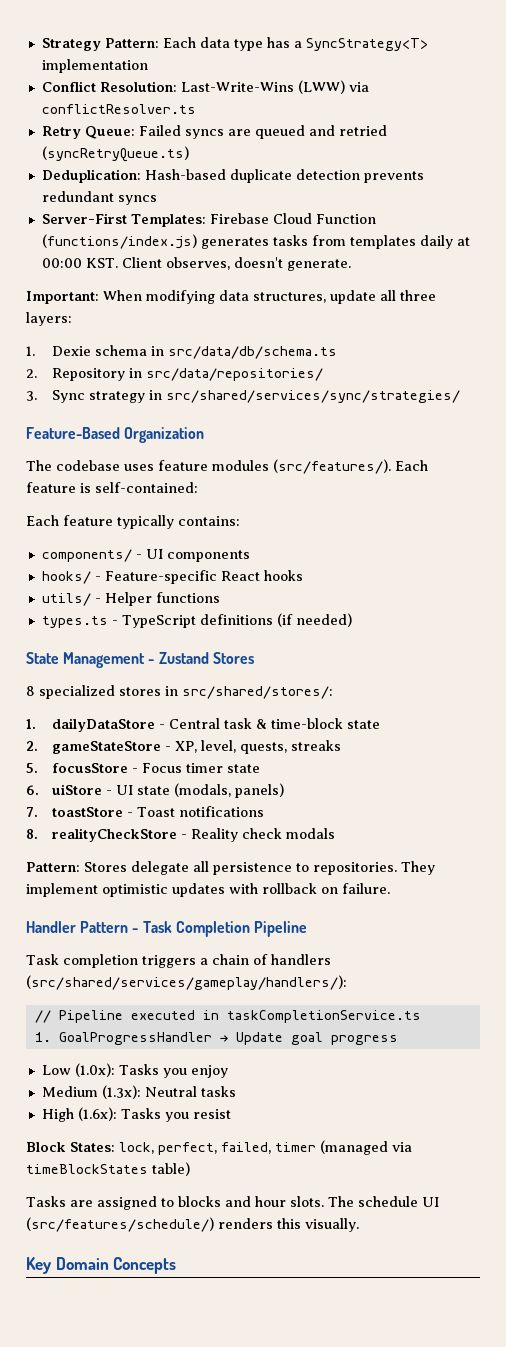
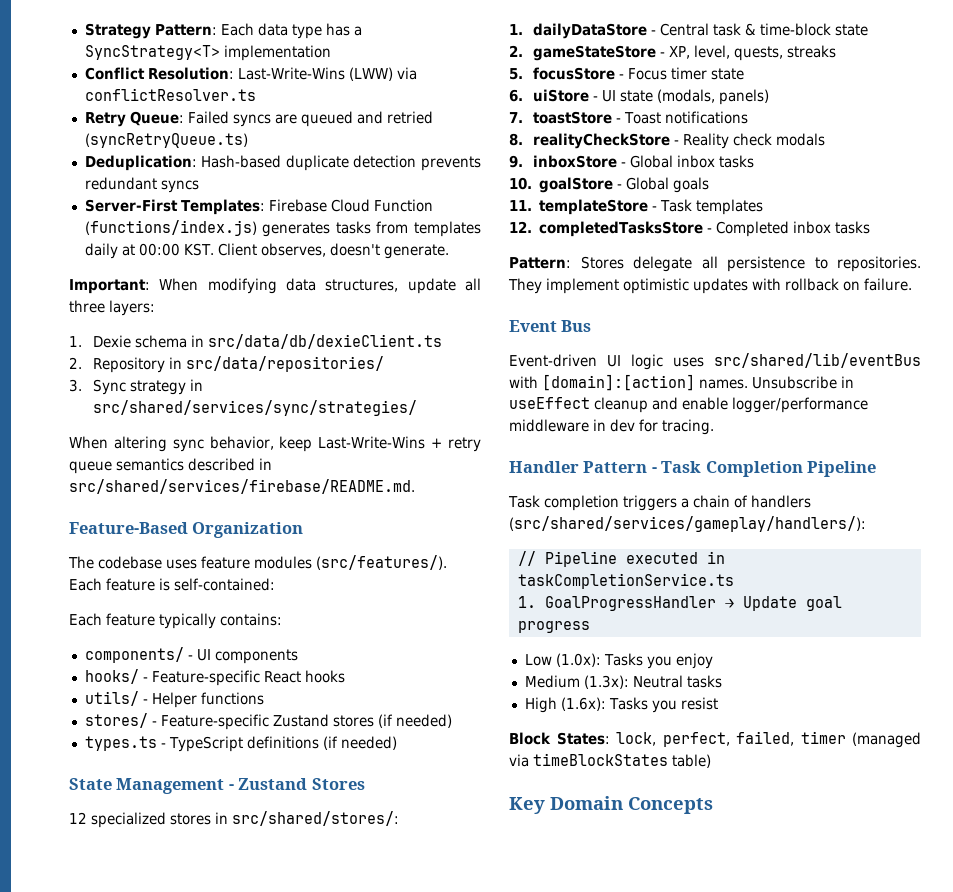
[168,346,338,359] src/data/db/schema.ts -> [207,334,442,349] src/data/db/dexieClient.ts
(461, 396) none -> [69,436,481,452] [69,458,272,474] [69,479,415,494] // When altering sync behavior, keep Last-Write-Wins + retry queue semantics described in src/shared/services/firebase/README.md.
(220, 597) none -> [84,713,452,730] // stores/ - Feature-specific Zustand stores (if needed)
[26,686,35,696] 8 -> [69,812,87,824] 12
(336, 833) none -> [509,155,754,168] [509,177,710,193] [509,199,764,215] [509,221,871,237] // 9. inboxStore - Global inbox tasks // 10. goalStore - Global goals // 11. templateStore - Task templates // 12. completedTasksStore - Completed inbox tasks
(390, 888) none -> [509,320,592,332] [509,353,921,370] [509,374,854,391] [509,397,868,413] [509,419,714,435] // Event Bus // Event-driven UI logic uses src/shared/lib/eventBus with [domain]:[action] names. Unsubscribe in useEffect cleanup and enable logger/performance middleware in dev for tracing.
[26,1196,439,1210] [26,1217,359,1232] // Tasks are assigned to blocks and hour slots. The schedule UI (src/features/schedule/) renders this visually. -> (711, 761) none

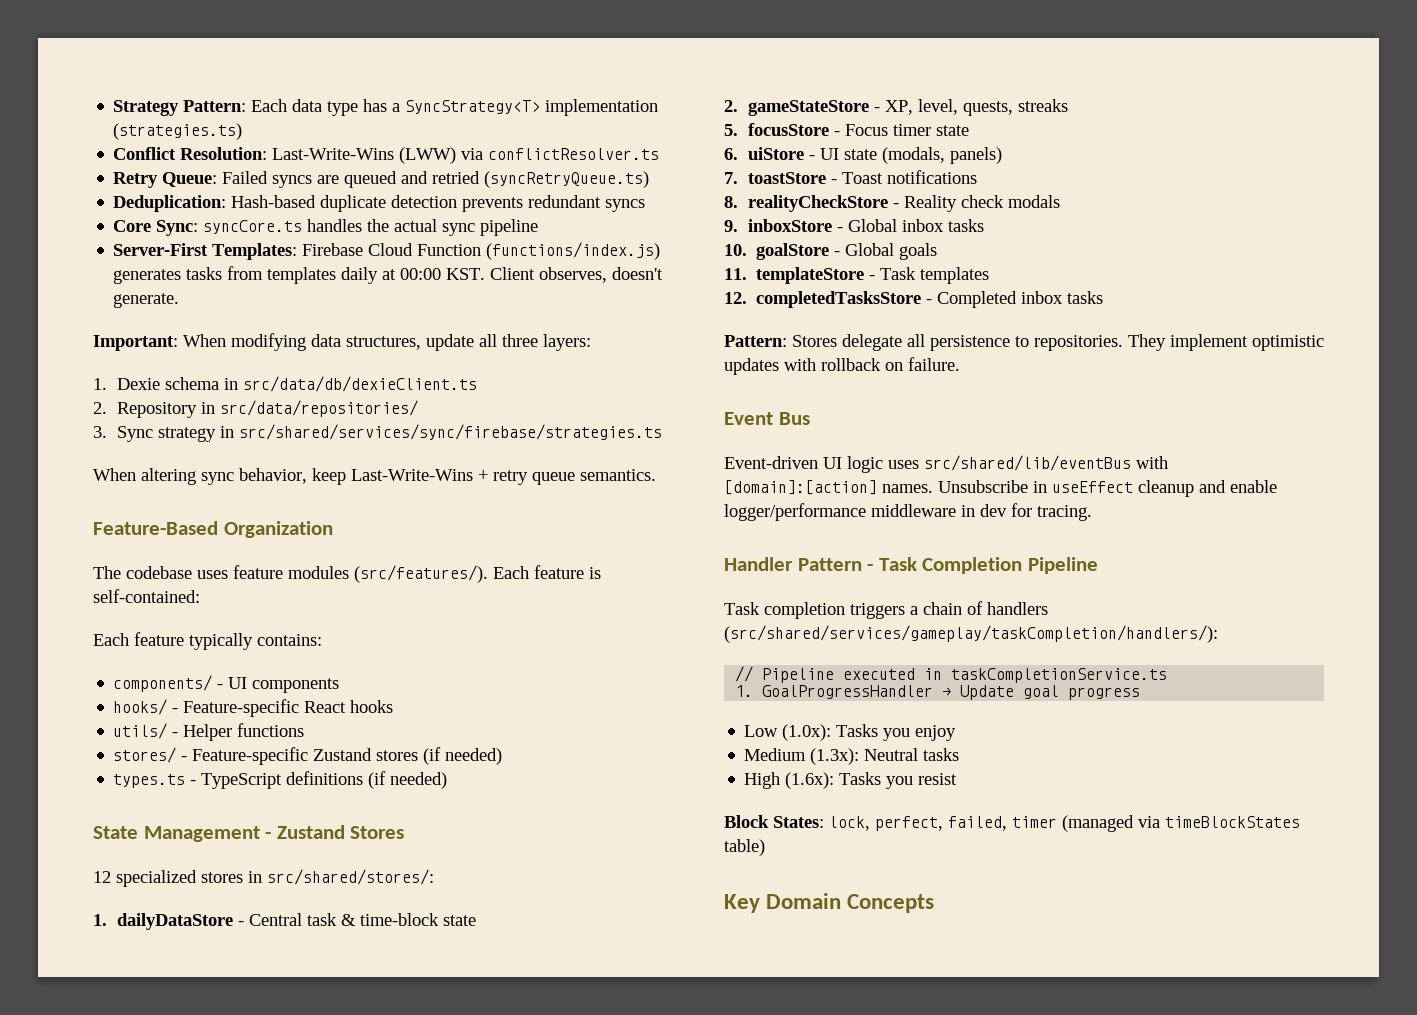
(331, 53) none -> [113,123,243,140] (strategies.ts)
(199, 186) none -> [113,219,539,236] // Core Sync: syncCore.ts handles the actual sync pipeline
[92,400,417,416] src/shared/services/sync/strategies/ -> [238,424,662,440] src/shared/services/sync/firebase/strategies.ts
[116,458,272,471] [69,479,415,494] semantics described in src/shared/services/firebase/README.md. -> [580,469,656,481] semantics.
[509,516,866,532] (src/shared/services/gameplay/handlers/): -> [724,625,1218,643] (src/shared/services/gameplay/taskCompletion/handlers/):

